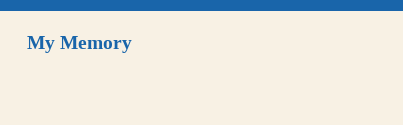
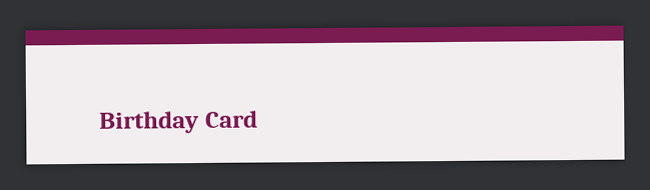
[27,36,133,53] My Memory -> [99,110,258,134] Birthday Card

